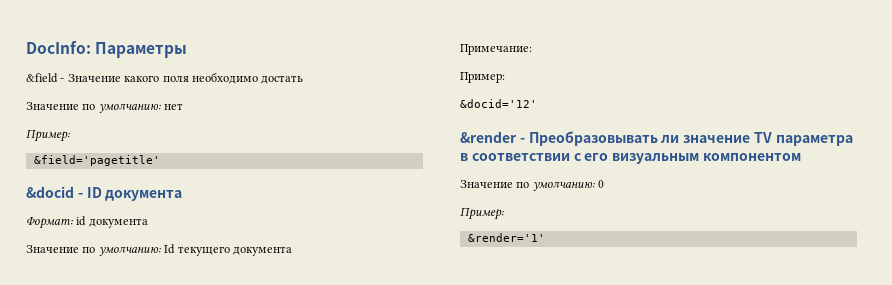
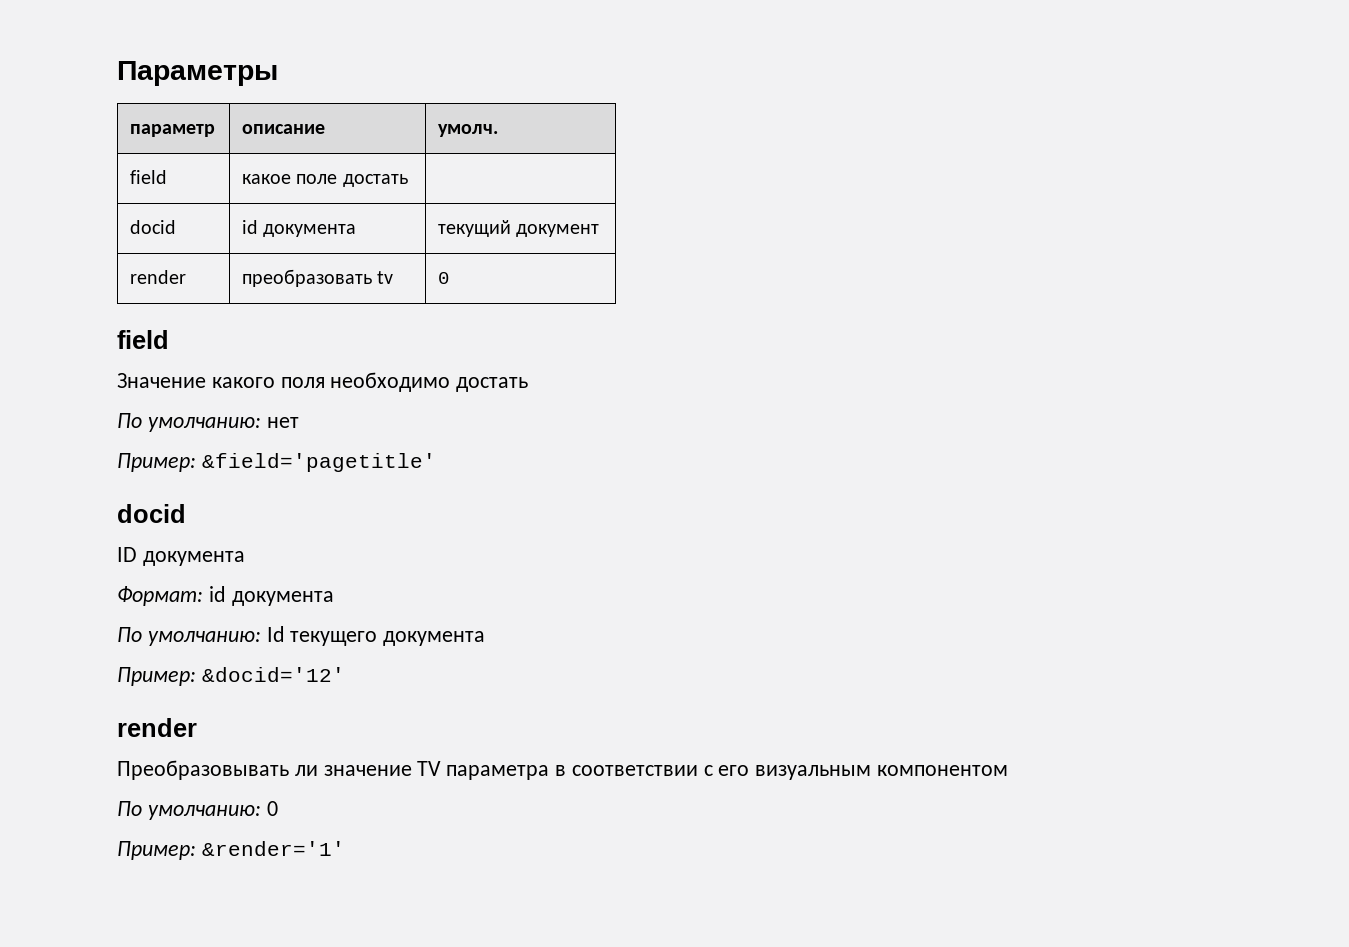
[26,41,91,54] DocInfo: -> (117, 73) none
[26,73,65,83] // &field - -> [130,124,216,137] [242,124,326,134] [438,124,499,137] [130,170,168,184] [242,174,408,187] [130,220,177,234] [242,220,357,237] [438,220,600,237] [130,270,187,284] [242,269,394,287] [438,272,450,284] [117,330,169,349] // параметр | описание | умолч. // field | какое поле достать | // docid | id документа | текущий документ // render | преобразовать tv | 0 // field //
[26,102,96,110] Значение по -> [117,413,142,428] По
(70, 135) // -> (196, 462) none
[26,186,83,198] &docid - -> [117,504,186,523] docid //
[26,245,96,253] Значение по -> [117,627,142,642] По
[460,44,532,55] [460,72,505,83] // Примечание: // Пример: // -> [117,667,196,686] // Пример:
[460,131,525,143] &render - -> [117,718,197,737] render //
[460,180,530,188] Значение по -> [117,801,142,816] По
(504, 213) // -> (196, 850) none

